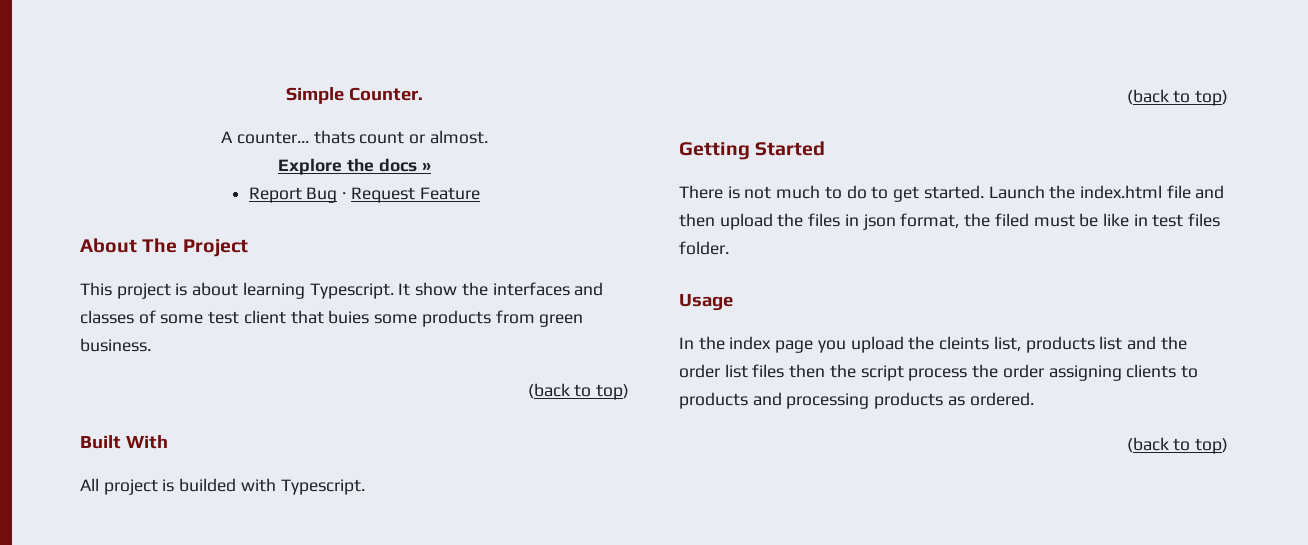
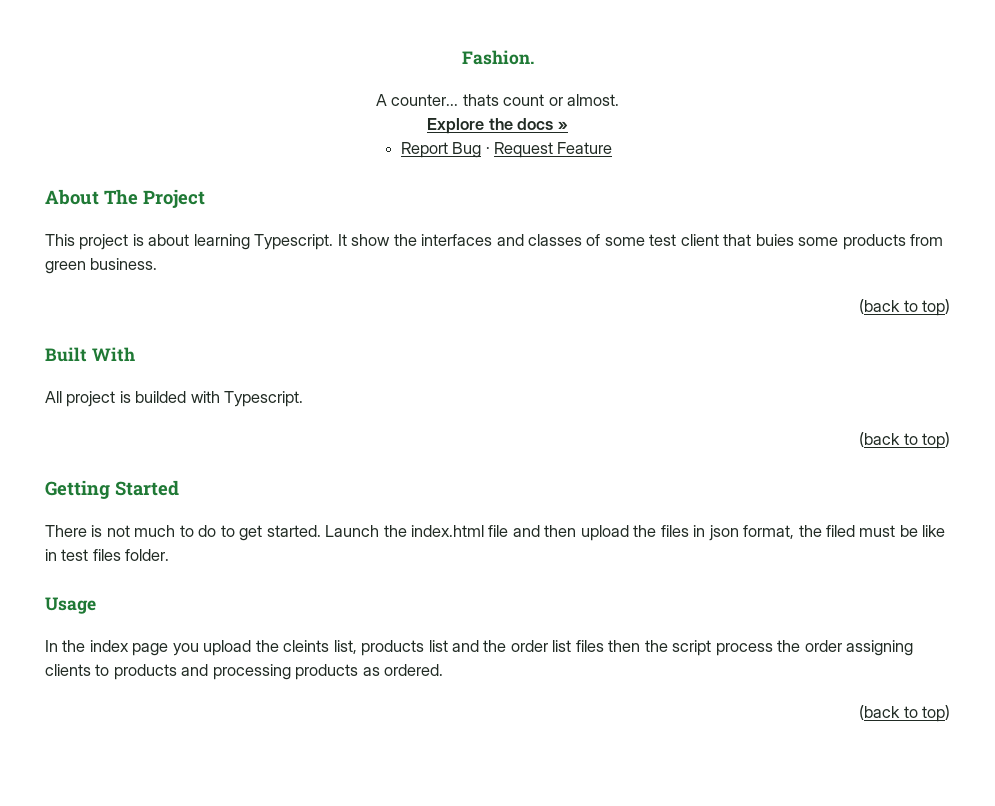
[286,87,423,104] Simple Counter. -> [461,50,534,65] Fashion.

